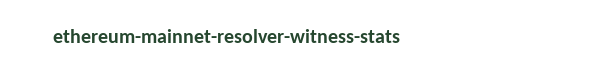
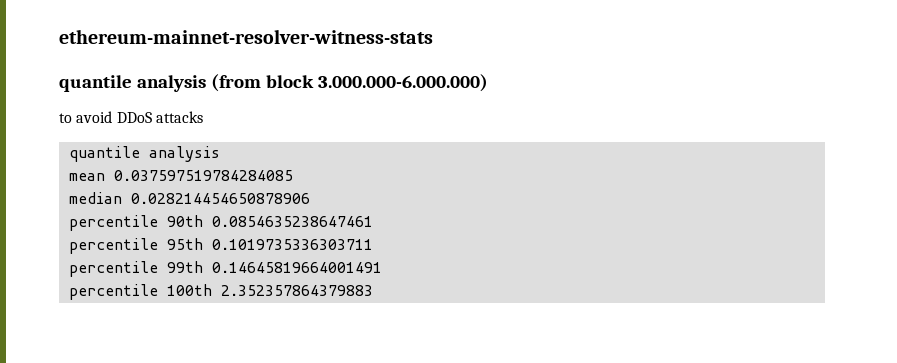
(400, 36) none -> [59,74,488,92] [59,111,203,123] [68,146,220,162] [68,170,293,181] [68,192,310,204] [68,215,373,231] [68,238,373,254] [68,261,382,277] [68,284,373,300] // quantile analysis (from block 3.000.000-6.000.000) // to avoid DDoS attacks // quantile analysis // mean 0.037597519784284085 // median 0.028214454650878906 // percentile 90th 0.0854635238647461 // percentile 95th 0.1019735336303711 // percentile 99th 0.14645819664001491 // percentile 100th 2.352357864379883

